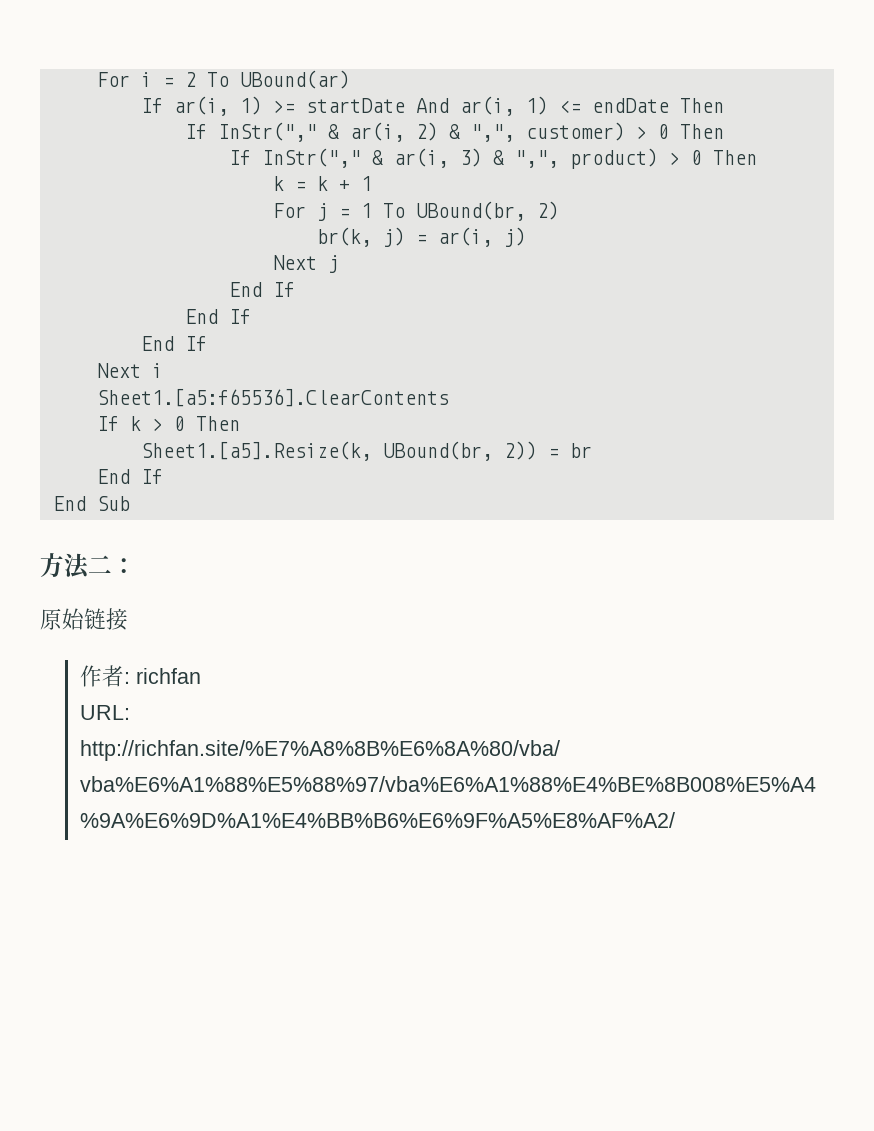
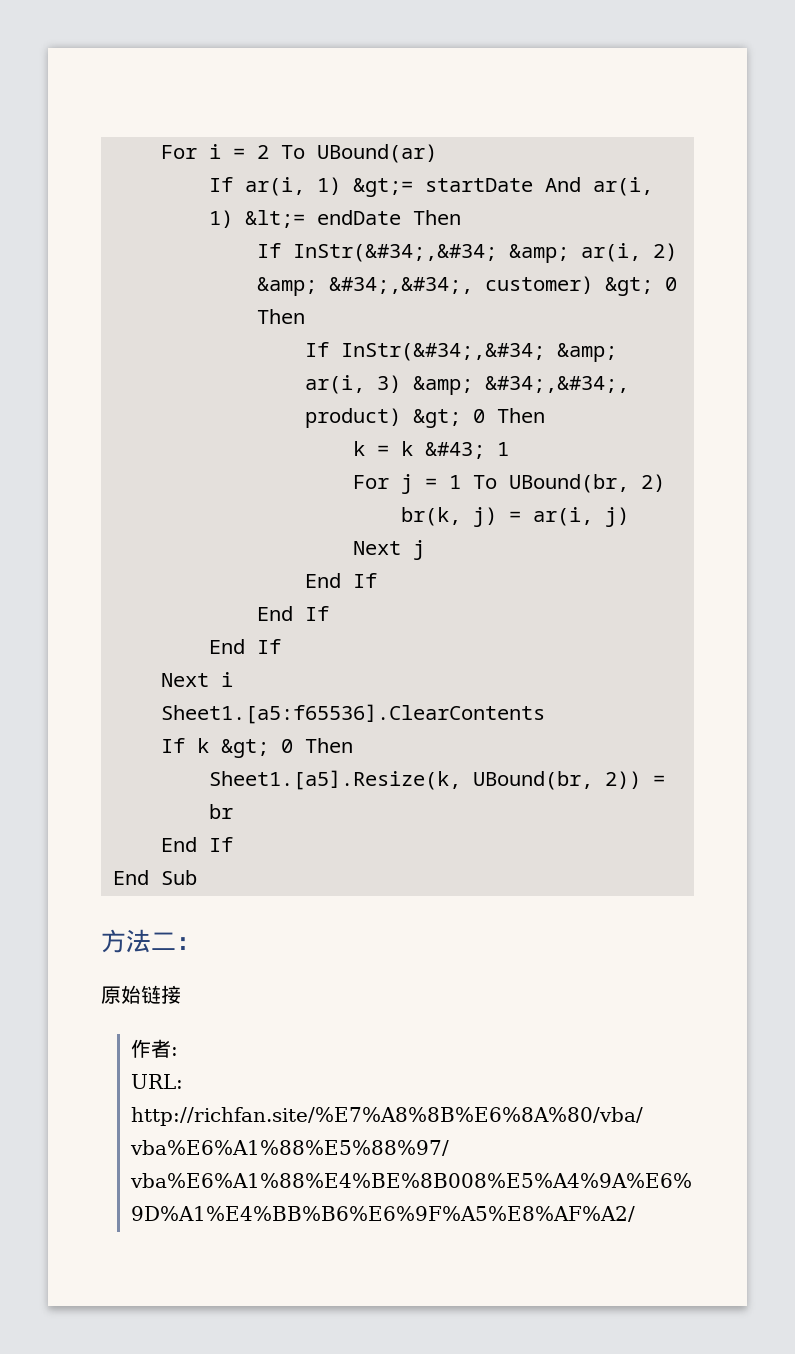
[272,100,295,113] >= -> [353,178,413,197] &gt;=
[558,100,581,113] <= -> [245,210,305,228] &lt;=
[217,122,724,142] [228,148,680,169] InStr("," & ar(i, 2) & ",", customer) > 0 Then // If InStr("," & ar(i, 3) & ",", product) > -> [293,243,677,263] [257,276,677,296] [257,309,305,324] [305,342,617,362] [305,375,629,395] [305,408,461,428] InStr(&#34;,&#34; &amp; ar(i, 2) &amp; &#34;,&#34;, customer) &gt; 0 Then // If InStr(&#34;,&#34; &amp; ar(i, 3) &amp; &#34;,&#34;, product) &gt;
[338,180,350,191] + -> [425,442,485,459] &#43;
[151,418,163,431] > -> [221,739,269,758] &gt;
[135,668,201,684] richfan -> (178, 1051) none

